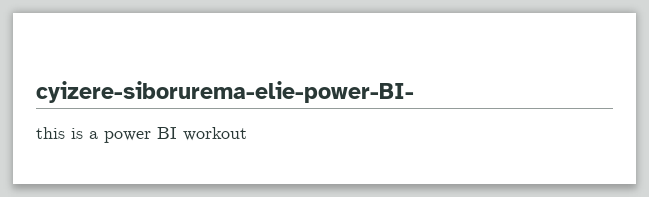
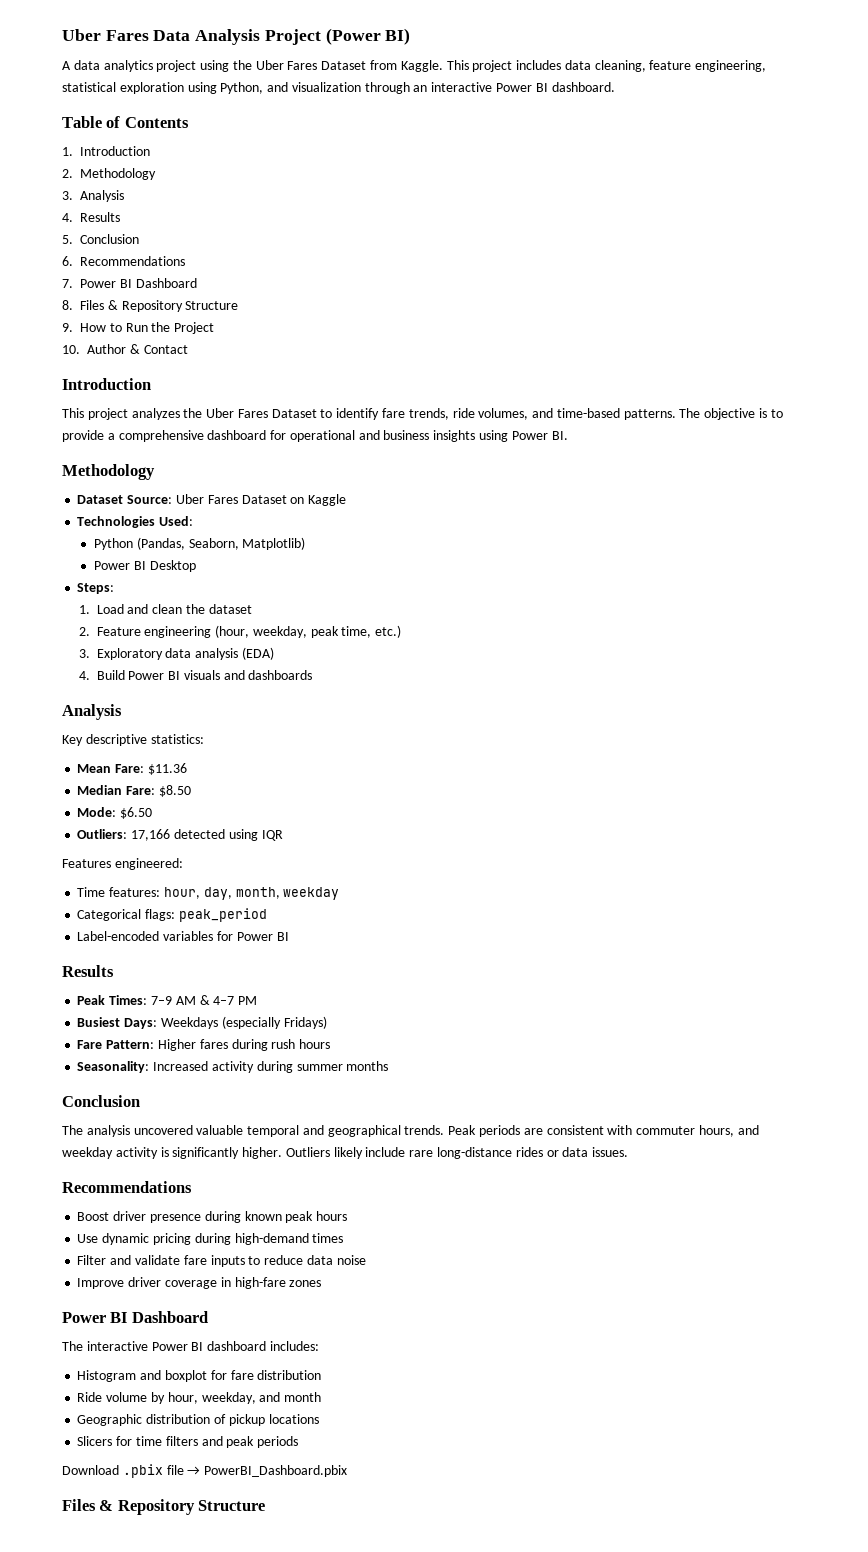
[36,81,414,103] [36,127,247,143] cyizere-siborurema-elie-power-BI- // this is a power BI workout -> [62,28,411,45] [62,60,767,72] [62,82,615,94] [62,116,189,128] [62,146,150,156] [62,168,156,180] [62,190,124,202] [62,212,120,222] [62,234,139,244] [62,256,185,266] [62,278,197,288] [62,300,239,312] [62,322,215,334] [62,344,188,354] [62,378,151,390] [62,408,783,420] [62,430,568,442] [62,464,155,480] [77,494,347,506] [77,516,194,528] [93,537,306,550] [93,560,196,572] [77,583,115,594] [78,604,252,614] [78,625,402,638] [78,647,274,660] [78,670,313,680] [62,704,122,720] [62,734,204,746] [77,763,187,775] [77,785,191,797] [77,807,153,819] [77,829,283,841] [62,858,183,870] [77,887,340,900] [77,908,267,922] [77,931,289,941] [62,965,114,977] [77,995,258,1005] [77,1016,327,1029] [77,1039,331,1051] [77,1061,389,1073] [62,1095,140,1107] [62,1125,759,1137] [62,1147,629,1159] [62,1181,192,1193] [77,1211,348,1223] [77,1233,344,1245] [77,1255,366,1267] [77,1277,322,1289] [62,1311,208,1323] [62,1341,319,1351] [77,1370,322,1382] [77,1392,322,1404] [77,1414,319,1426] [77,1436,299,1448] [62,1464,348,1478] [62,1499,266,1515] Uber Fares Data Analysis Project (Power BI) // A data analytics project using the Uber Fares Dataset from Kaggle. This project includes data cleaning, feature engineering, statistical exploration using Python, and visualization through an interactive Power BI dashboard. // Table of Contents // 1. Introduction // 2. Methodology // 3. Analysis // 4. Results // 5. Conclusion // 6. Recommendations // 7. Power BI Dashboard // 8. Files & Repository Structure // 9. How to Run the Project // 10. Author & Contact // Introduction // This project analyzes the Uber Fares Dataset to identify fare trends, ride volumes, and time-based patterns. The objective is to provide a comprehensive dashboard for operational and business insights using Power BI. // Methodology // Dataset Source: Uber Fares Dataset on Kaggle // Technologies Used: // Python (Pandas, Seaborn, Matplotlib) // Power BI Desktop // Steps: // 1. Load and clean the dataset // 2. Feature engineering (hour, weekday, peak time, etc.) // 3. Exploratory data analysis (EDA) // 4. Build Power BI visuals and dashboards // Analysis // Key descriptive statistics: // Mean Fare: $11.36 // Median Fare: $8.50 // Mode: $6.50 // Outliers: 17,166 detected using IQR // Features engineered: // Time features: hour, day, month, weekday // Categorical flags: peak_period // Label-encoded variables for Power BI // Results // Peak Times: 7–9 AM & 4–7 PM // Busiest Days: Weekdays (especially Fridays) // Fare Pattern: Higher fares during rush hours // Seasonality: Increased activity during summer months // Conclusion // The analysis uncovered valuable temporal and geographical trends. Peak periods are consistent with commuter hours, and weekday activity is significantly higher. Outliers likely include rare long-distance rides or data issues. // Recommendations // Boost driver presence during known peak hours // Use dynamic pricing during high-demand times // Filter and validate fare inputs to reduce data noise // Improve driver coverage in high-fare zones // Power BI Dashboard // The interactive Power BI dashboard includes: // Histogram and boxplot for fare distribution // Ride volume by hour, weekday, and month // Geographic distribution of pickup locations // Slicers for time filters and peak periods // Download .pbix file → PowerBI_Dashboard.pbix // Files & Repository Structure

